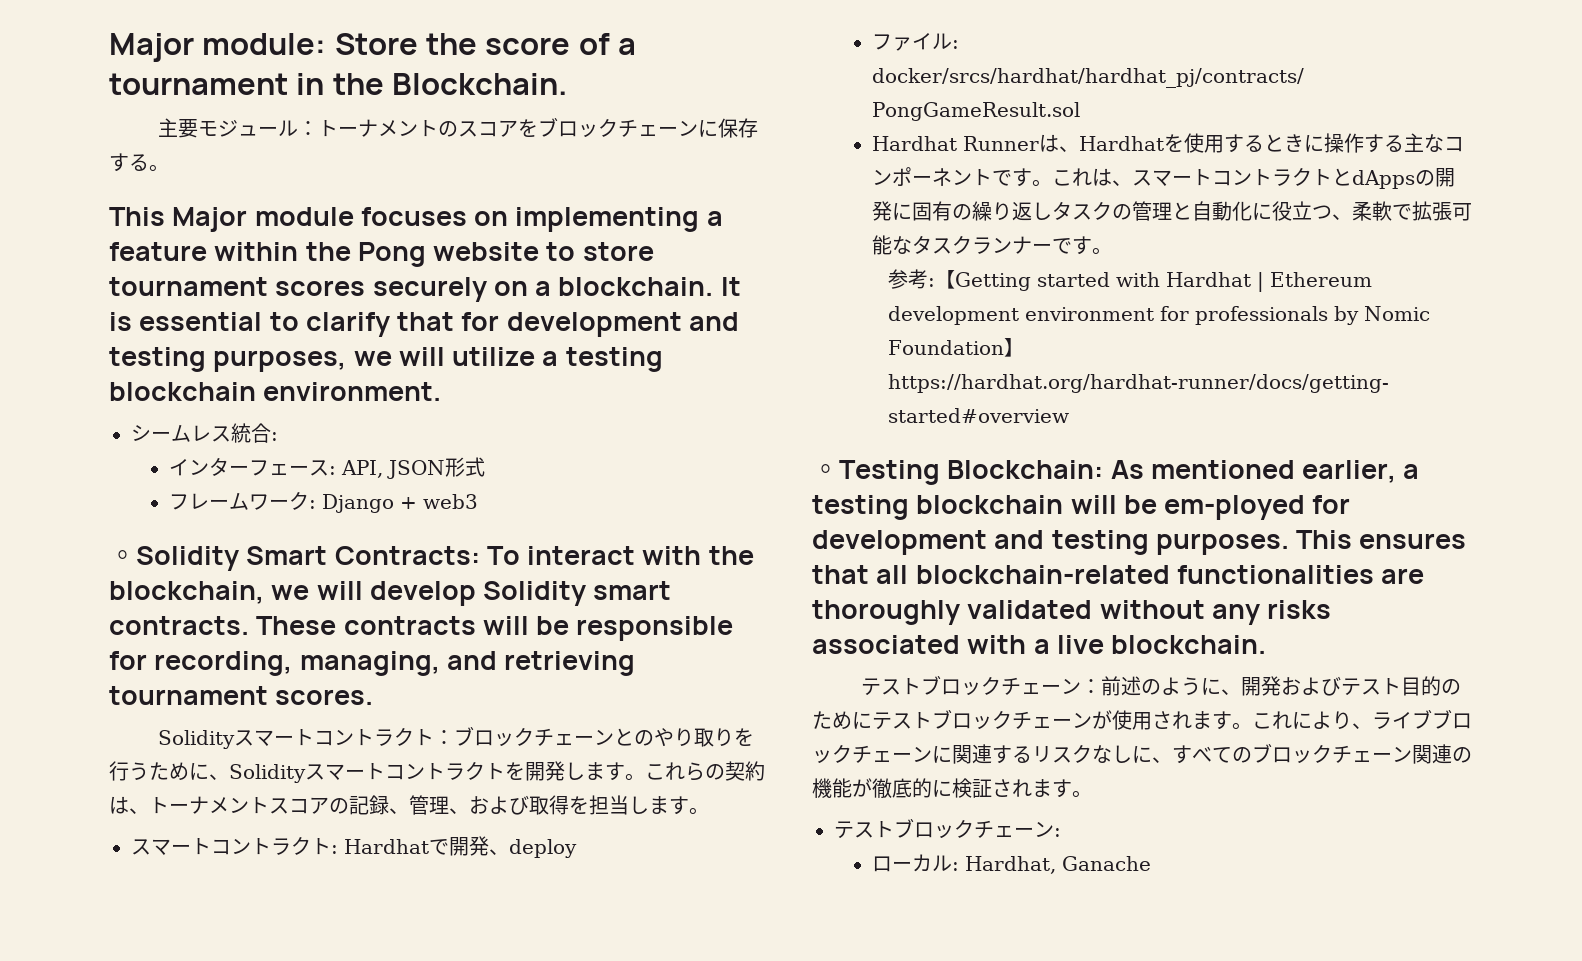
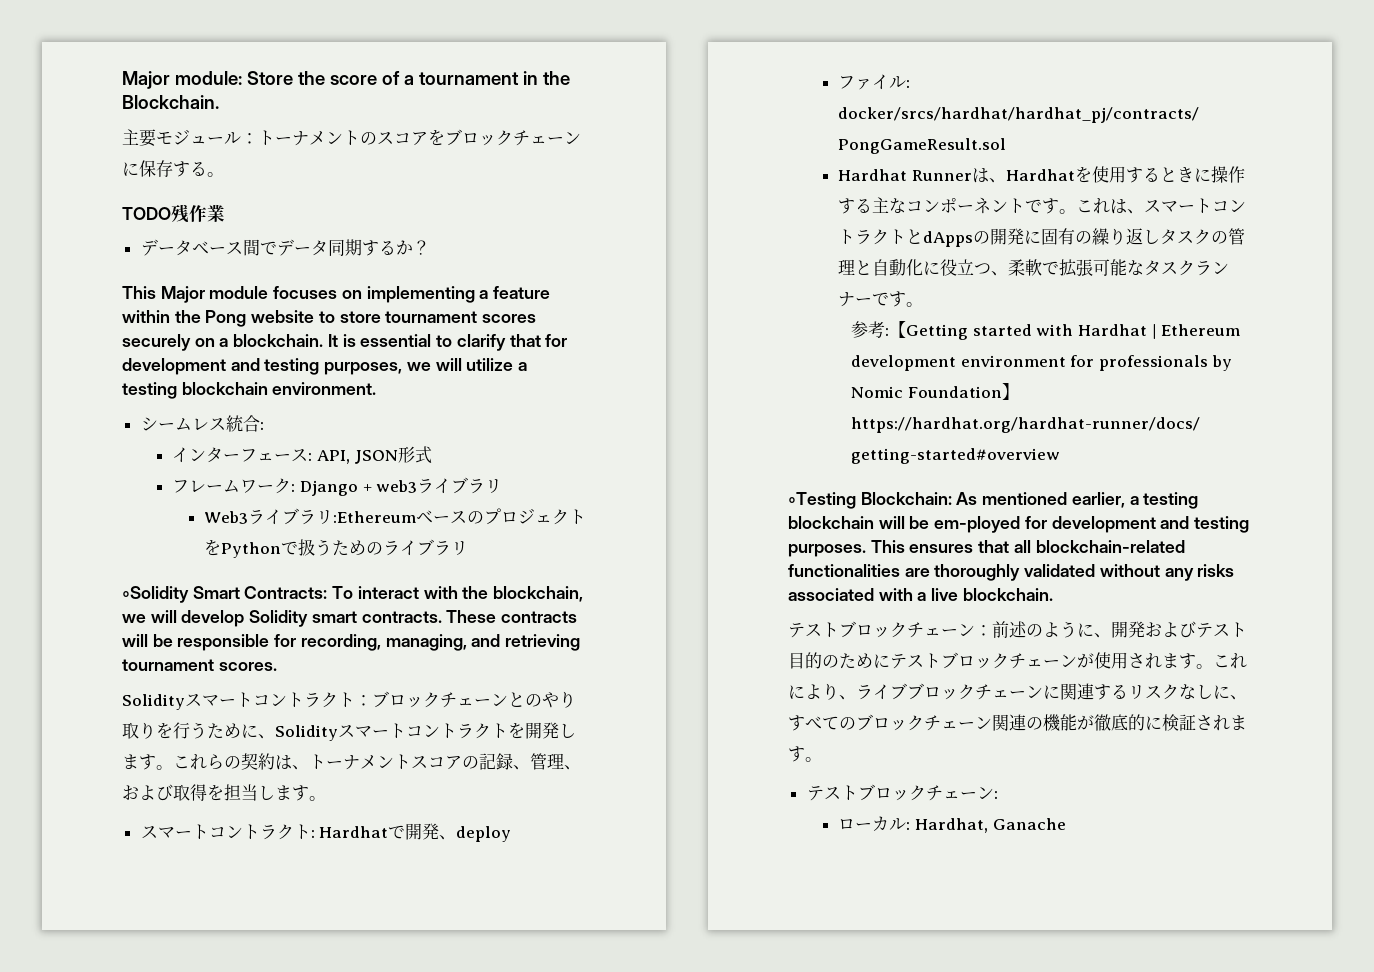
(169, 168) none -> [122,204,225,223] [140,239,430,256] // TODO残作業 // データベース間でデータ同期するか？
(478, 501) none -> [417,477,503,494] [203,508,586,525] [203,539,468,558] ライブラリ // Web3ライブラリ:EthereumベースのプロジェクトをPythonで扱うためのライブラリ

